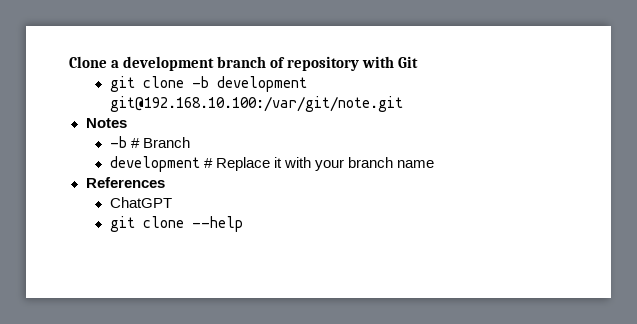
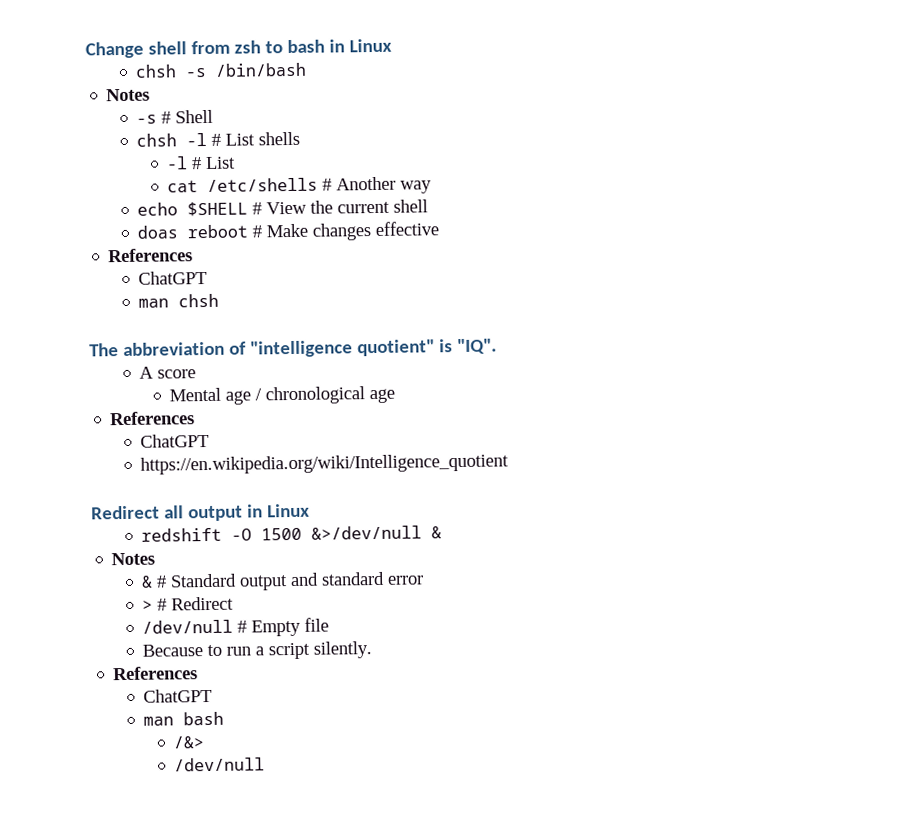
[69,56,419,71] [109,76,307,92] [109,96,403,112] [85,118,127,128] [109,136,190,148] [109,156,435,172] [85,177,165,188] [109,197,172,208] [109,216,243,232] Clone a development branch of repository with Git // git clone -b development git@192.168.10.100:/var/git/note.git // Notes // -b # Branch // development # Replace it with your branch name // References // ChatGPT // git clone --help -> [85,38,392,59] [135,62,308,78] [106,88,151,102] [136,109,214,124] [136,131,301,147] [166,156,237,170] [167,176,433,194] [137,199,429,217] [137,221,440,241] [108,248,194,263] [138,270,208,285] [138,293,220,308] [89,338,497,358] [139,366,197,379] [169,386,396,405] [109,411,196,426] [140,433,210,448] [140,453,510,475] [91,503,310,522] [141,525,443,542] [111,552,156,566] [141,571,425,591] [142,596,235,611] [142,617,330,637] [142,641,373,660] [113,666,199,681] [143,688,213,703] [143,711,225,726] [173,736,205,749] [174,757,266,772] Change shell from zsh to bash in Linux // chsh -s /bin/bash // Notes // -s # Shell // chsh -l # List shells // -l # List // cat /etc/shells # Another way // echo $SHELL # View the current shell // doas reboot # Make changes effective // References // ChatGPT // man chsh // The abbreviation of "intelligence quotient" is "IQ". // A score // Mental age / chronological age // References // ChatGPT // https://en.wikipedia.org/wiki/Intelligence_quotient // Redirect all output in Linux // redshift -O 1500 &>/dev/null & // Notes // & # Standard output and standard error // > # Redirect // /dev/null # Empty file // Because to run a script silently. // References // ChatGPT // man bash // /&> // /dev/null

